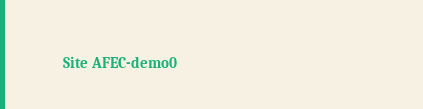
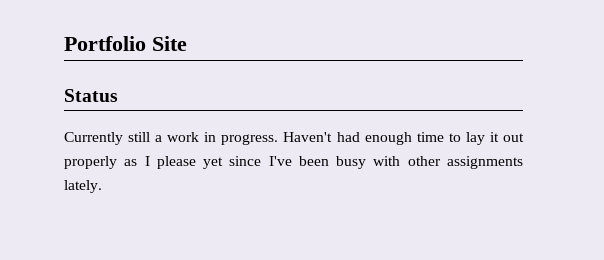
(63, 62) none -> [64,36,146,51] Portfolio
[91,56,178,68] AFEC-demo0 -> [64,89,118,102] [64,132,525,145] [64,156,523,169] [64,180,102,193] // Status // Currently still a work in progress. Haven't had enough time to lay it out properly as I please yet since I've been busy with other assignments lately.

